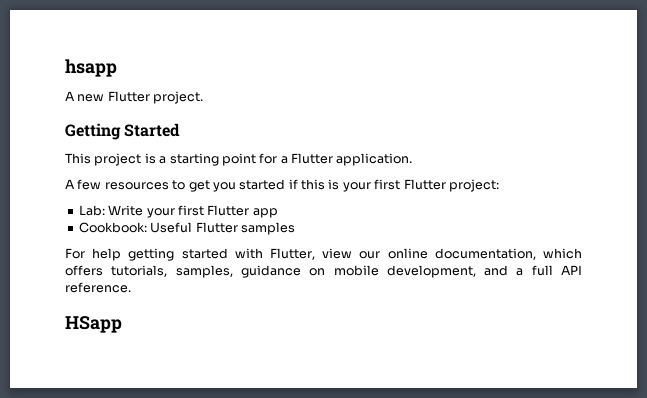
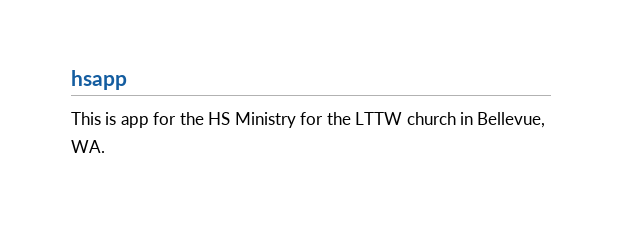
[65,91,204,104] [65,123,181,140] [65,153,413,166] [65,179,499,192] [78,205,278,218] [78,222,295,235] [65,248,582,261] [65,265,583,278] [65,282,131,293] [65,316,122,333] A new Flutter project. // Getting Started // This project is a starting point for a Flutter application. // A few resources to get you started if this is your first Flutter project: // Lab: Write your first Flutter app // Cookbook: Useful Flutter samples // For help getting started with Flutter, view our online documentation, which offers tutorials, samples, guidance on mobile development, and a full API reference. // HSapp -> [71,112,546,128] [71,140,105,153] This is app for the HS Ministry for the LTTW church in Bellevue, WA.

